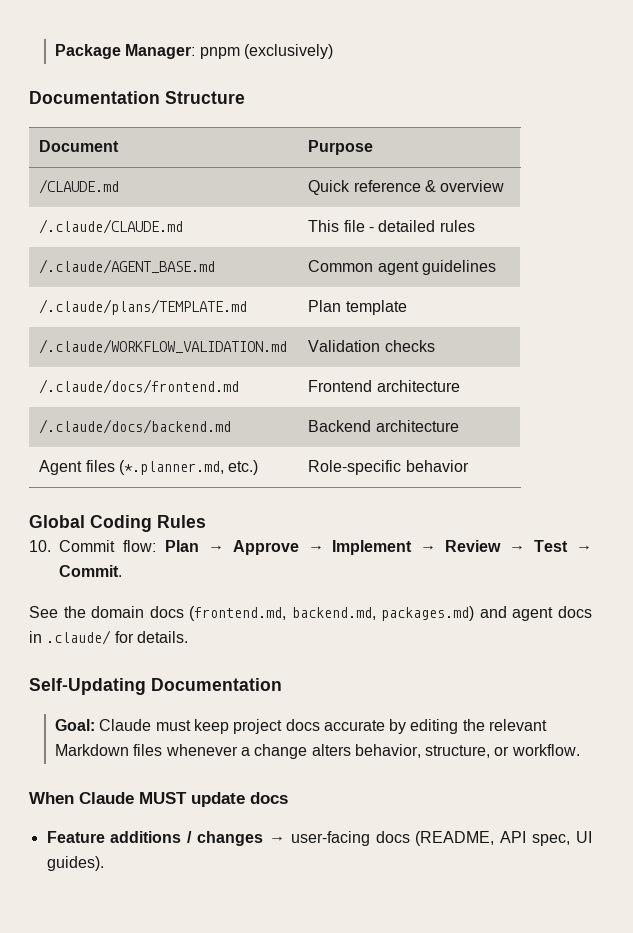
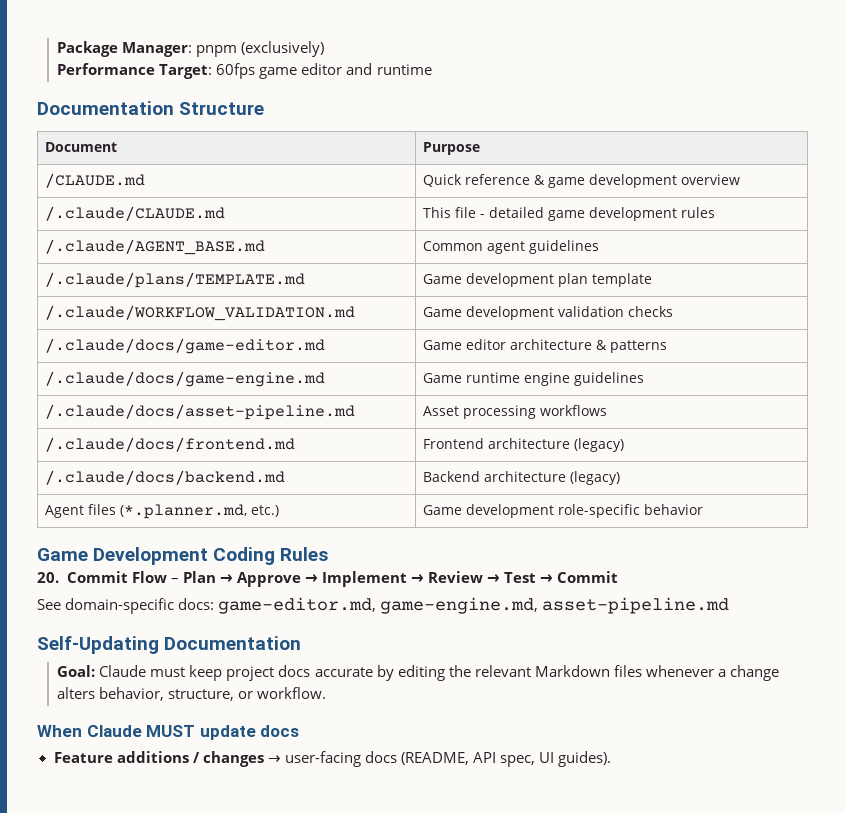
(333, 51) none -> [57,63,432,79] // Performance Target: 60fps game editor and runtime
(437, 186) none -> [547,174,677,188] game development
(436, 226) none -> [547,207,677,221] game development
[308,300,342,312] Plan -> [422,273,588,287] Game development plan
[308,340,435,352] Validation checks -> [422,306,673,320] [44,338,325,354] [422,339,667,353] [44,371,325,387] [422,372,644,386] [44,404,355,420] [422,405,607,419] Game development validation checks // /.claude/docs/game-editor.md | Game editor architecture & patterns // /.claude/docs/game-engine.md | Game runtime engine guidelines // /.claude/docs/asset-pipeline.md | Asset processing workflows
(460, 386) none -> [573,438,624,452] (legacy)
(459, 426) none -> [569,471,620,485] (legacy)
[308,460,402,475] Role-specific -> [422,504,640,518] Game development role-specific
[29,515,85,528] Global -> [37,547,209,565] Game Development
[29,540,156,552] 10. Commit flow: -> [37,571,179,583] 20. Commit Flow –
[59,565,122,577] Commit. -> [557,571,619,583] Commit
[63,606,592,621] [29,630,188,645] the domain docs (frontend.md, backend.md, packages.md) and agent docs in .claude/ for details. -> [65,597,730,614] domain-specific docs: game-editor.md, game-engine.md, asset-pipeline.md

